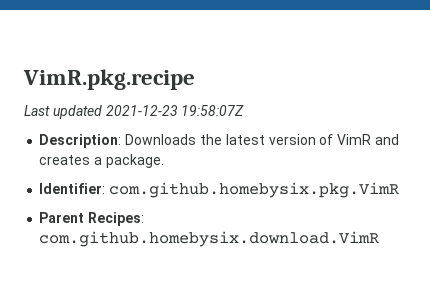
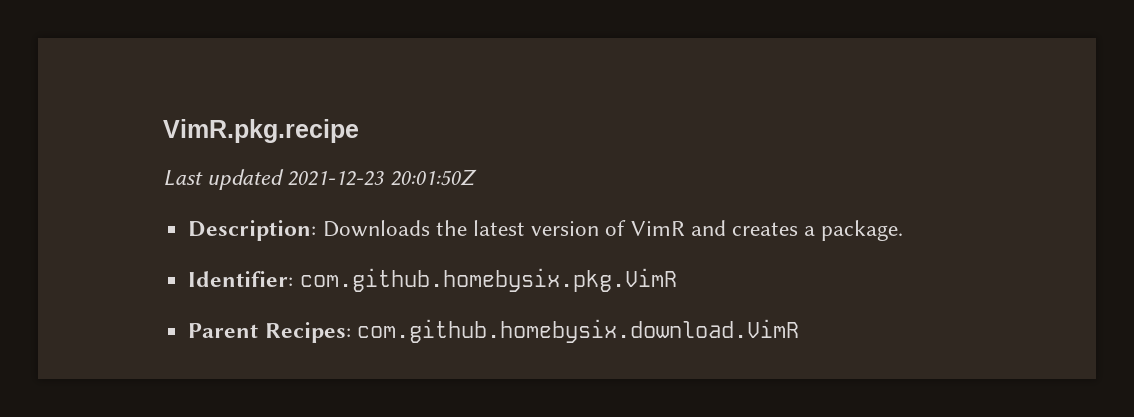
[181,105,245,116] 19:58:07Z -> [389,169,477,186] 20:01:50Z

